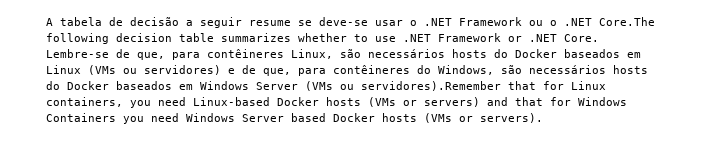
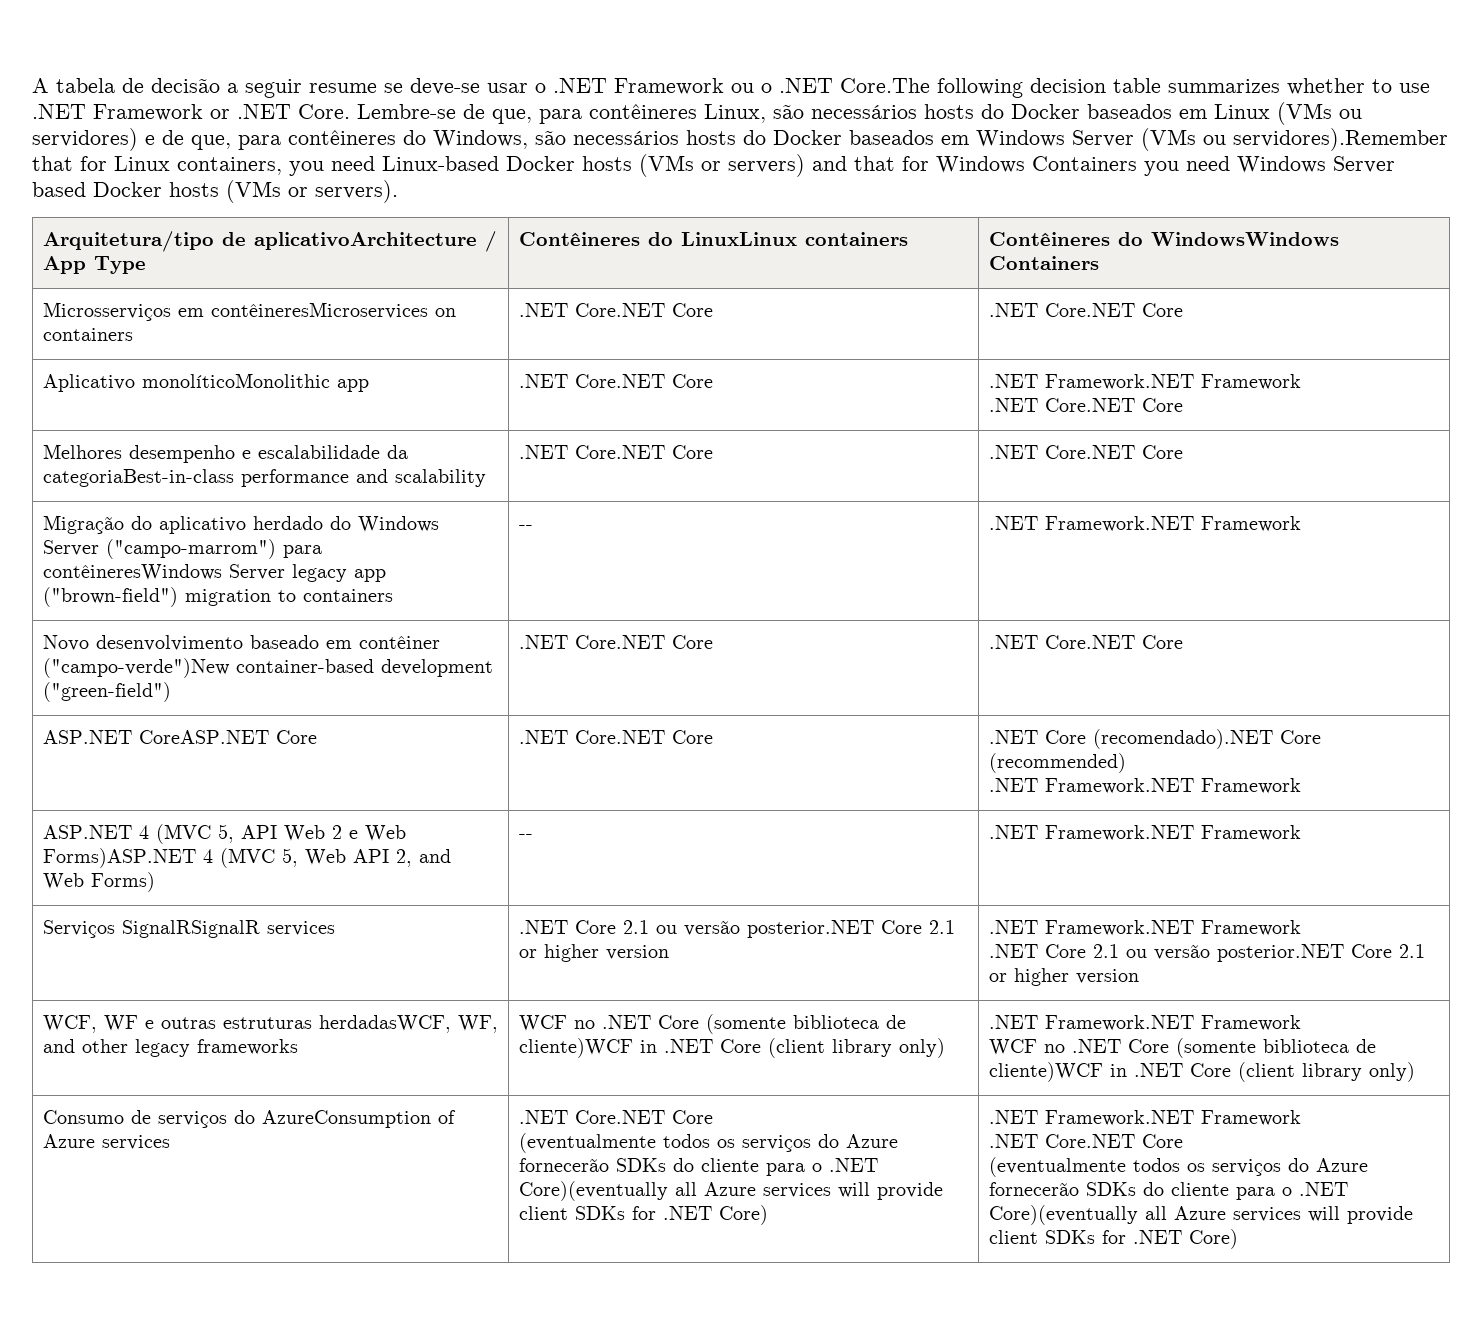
(543, 118) none -> [42,231,497,252] [42,256,146,274] [518,232,908,246] [988,232,1339,246] [988,256,1099,270] [42,302,456,321] [42,328,133,341] [518,303,713,317] [988,303,1183,317] [42,373,369,392] [518,374,713,388] [988,374,1301,390] [988,398,1183,412] [42,444,408,463] [42,469,486,487] [518,445,713,459] [988,445,1183,459] [42,515,439,534] [42,539,322,559] [42,564,386,582] [42,587,393,607] [518,525,533,530] [988,516,1301,532] [42,635,440,651] [42,658,493,678] [42,682,171,702] [518,635,713,649] [988,635,1183,649] [42,730,317,744] [518,730,713,744] [988,729,1321,749] [988,753,1126,773] [988,778,1301,794] [42,824,406,844] [42,848,451,868] [42,872,155,892] [518,834,533,839] [988,825,1301,841] [42,920,335,938] [518,920,955,938] [518,944,669,962] [988,920,1301,936] [988,944,1425,962] [988,968,1139,986] [42,1015,498,1033] [42,1039,298,1057] [518,1014,906,1034] [518,1038,945,1058] [988,1015,1301,1031] [988,1038,1376,1058] [988,1062,1415,1082] [42,1110,456,1128] [42,1134,170,1150] [518,1110,713,1124] [518,1133,898,1153] [518,1158,878,1176] [518,1181,943,1201] [518,1205,768,1225] [988,1110,1301,1126] [988,1134,1183,1148] [988,1157,1368,1177] [988,1182,1348,1200] [988,1205,1413,1225] [988,1229,1238,1249] // Arquitetura/tipo de aplicativoArchitecture / App Type | Contêineres do LinuxLinux containers | Contêineres do WindowsWindows Containers // Microsserviços em contêineresMicroservices on containers | .NET Core.NET Core | .NET Core.NET Core // Aplicativo monolíticoMonolithic app | .NET Core.NET Core | .NET Framework.NET Framework // .NET Core.NET Core // Melhores desempenho e escalabilidade da categoriaBest-in-class performance and scalability | .NET Core.NET Core | .NET Core.NET Core // Migração do aplicativo herdado do Windows Server ("campo-marrom") para contêineresWindows Server legacy app ("brown-field") migration to containers | -- | .NET Framework.NET Framework // Novo desenvolvimento baseado em contêiner ("campo-verde")New container-based development ("green-field") | .NET Core.NET Core | .NET Core.NET Core // ASP.NET CoreASP.NET Core | .NET Core.NET Core | .NET Core (recomendado).NET Core (recommended) // .NET Framework.NET Framework // ASP.NET 4 (MVC 5, API Web 2 e Web Forms)ASP.NET 4 (MVC 5, Web API 2, and Web Forms) | -- | .NET Framework.NET Framework // Serviços SignalRSignalR services | .NET Core 2.1 ou versão posterior.NET Core 2.1 or higher version | .NET Framework.NET Framework // .NET Core 2.1 ou versão posterior.NET Core 2.1 or higher version // WCF, WF e outras estruturas herdadasWCF, WF, and other legacy frameworks | WCF no .NET Core (somente biblioteca de cliente)WCF in .NET Core (client library only) | .NET Framework.NET Framework // WCF no .NET Core (somente biblioteca de cliente)WCF in .NET Core (client library only) // Consumo de serviços do AzureConsumption of Azure services | .NET Core.NET Core // (eventualmente todos os serviços do Azure fornecerão SDKs do cliente para o .NET Core)(eventually all Azure services will provide client SDKs for .NET Core) | .NET Framework.NET Framework // .NET Core.NET Core // (eventualmente todos os serviços do Azure fornecerão SDKs do cliente para o .NET Core)(eventually all Azure services will provide client SDKs for .NET Core)

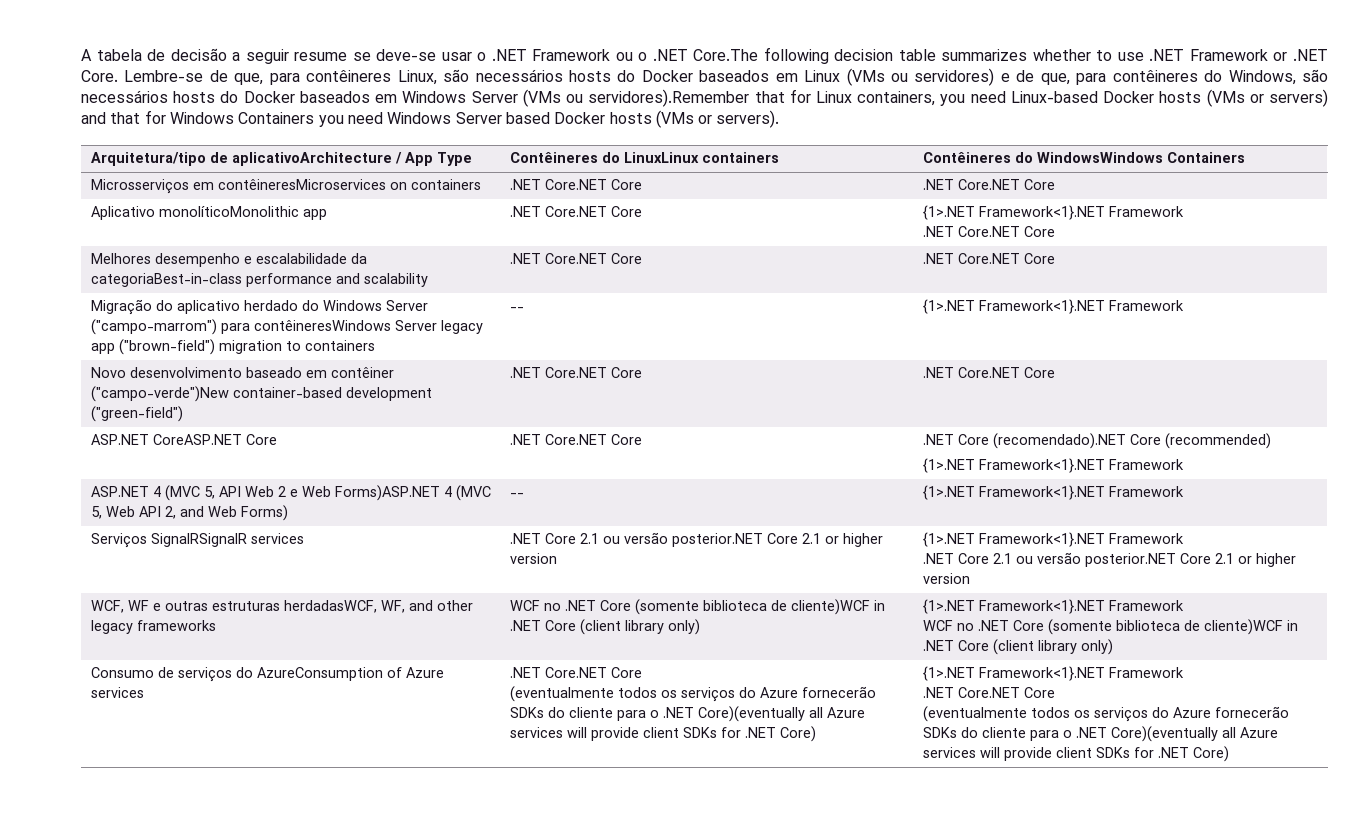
[988,374,1194,390] .NET Framework.NET -> [922,205,1105,220] {1>.NET Framework<1}.NET
[988,516,1194,532] .NET Framework.NET -> [922,299,1105,314] {1>.NET Framework<1}.NET
[988,778,1194,794] .NET Framework.NET -> [922,458,1105,473] {1>.NET Framework<1}.NET
[988,825,1194,841] .NET Framework.NET -> [922,485,1105,500] {1>.NET Framework<1}.NET
[988,920,1194,936] .NET Framework.NET -> [922,532,1105,547] {1>.NET Framework<1}.NET
[988,1015,1194,1031] .NET Framework.NET -> [922,599,1105,614] {1>.NET Framework<1}.NET
[988,1110,1194,1126] .NET Framework.NET -> [922,666,1105,681] {1>.NET Framework<1}.NET

